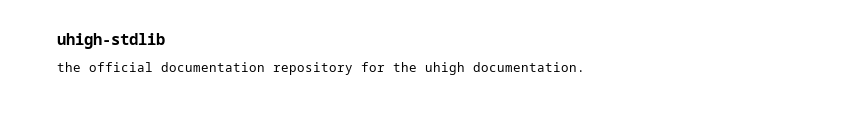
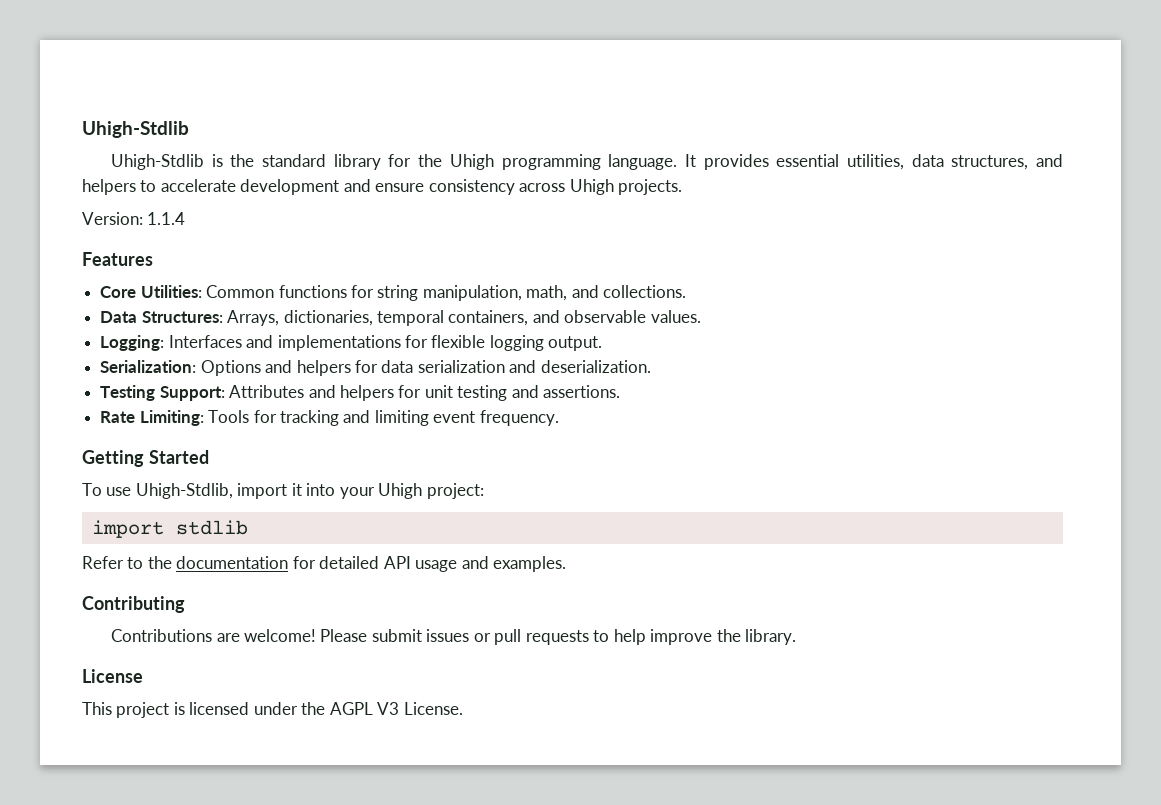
[57,33,165,49] [57,62,585,75] uhigh-stdlib // the official documentation repository for the uhigh documentation. -> [82,121,189,138] [111,154,1064,170] [82,179,683,195] [82,212,186,225] [82,252,153,266] [100,285,687,301] [100,310,701,326] [100,335,603,351] [100,360,651,376] [100,385,621,401] [100,410,559,426] [82,450,209,467] [82,483,484,499] [91,520,248,538] [82,556,567,572] [82,596,185,613] [111,629,796,645] [82,669,143,683] [82,702,463,718] Uhigh-Stdlib // Uhigh-Stdlib is the standard library for the Uhigh programming language. It provides essential utilities, data structures, and helpers to accelerate development and ensure consistency across Uhigh projects. // Version: 1.1.4 // Features // Core Utilities: Common functions for string manipulation, math, and collections. // Data Structures: Arrays, dictionaries, temporal containers, and observable values. // Logging: Interfaces and implementations for flexible logging output. // Serialization: Options and helpers for data serialization and deserialization. // Testing Support: Attributes and helpers for unit testing and assertions. // Rate Limiting: Tools for tracking and limiting event frequency. // Getting Started // To use Uhigh-Stdlib, import it into your Uhigh project: // import stdlib // Refer to the documentation for detailed API usage and examples. // Contributing // Contributions are welcome! Please submit issues or pull requests to help improve the library. // License // This project is licensed under the AGPL V3 License.

